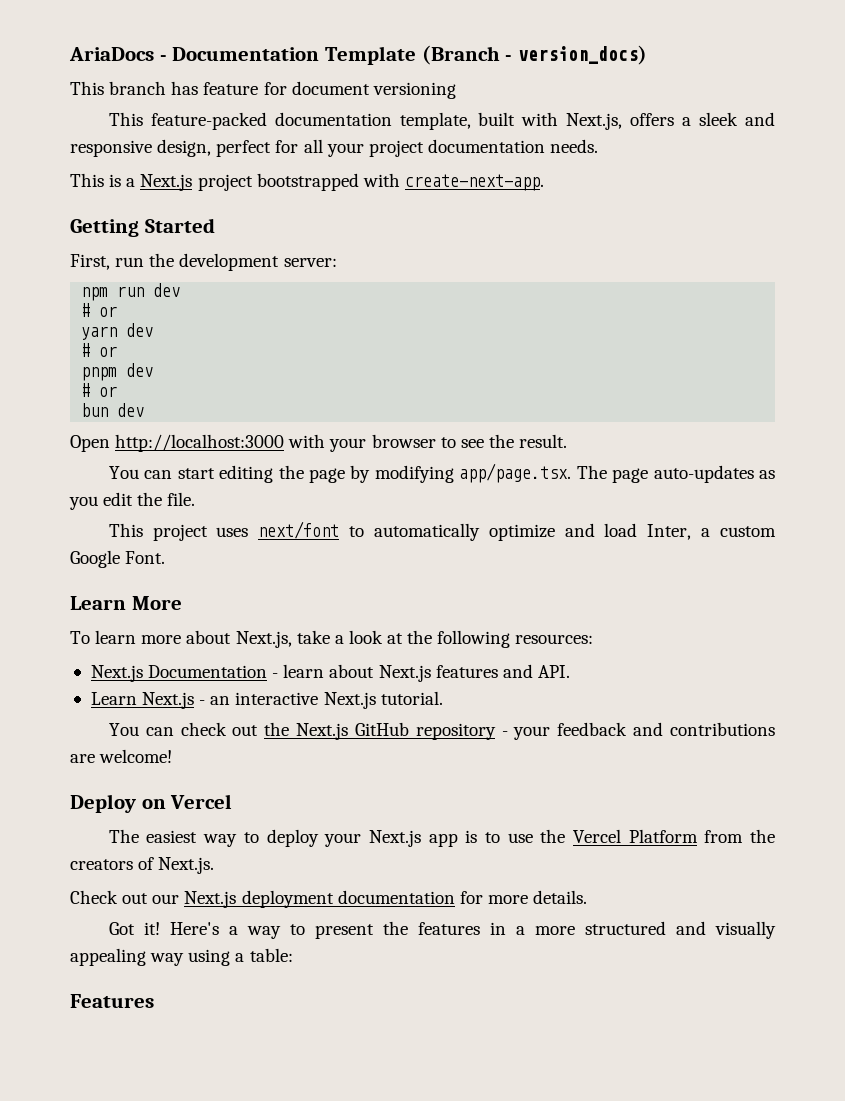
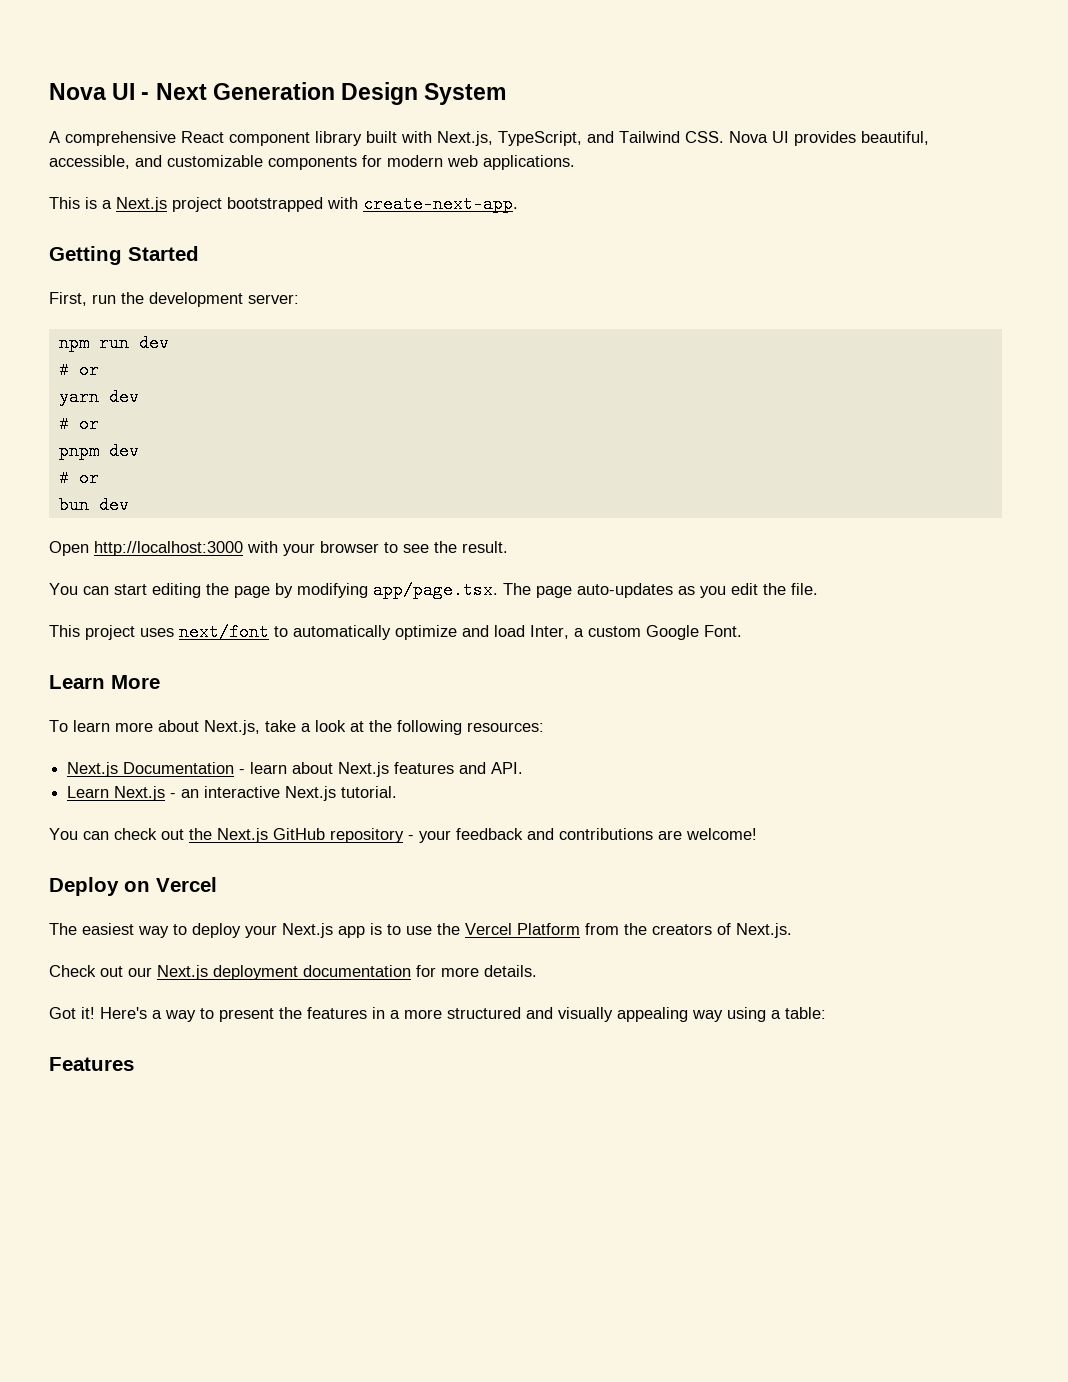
[69,45,648,65] [70,81,456,99] [108,112,776,130] [70,139,599,157] AriaDocs - Documentation Template (Branch - version_docs) // This branch has feature for document versioning // This feature-packed documentation template, built with Next.js, offers a sleek and responsive design, perfect for all your project documentation needs. -> [49,82,507,105] [49,131,929,146] [49,155,575,170] Nova UI - Next Generation Design System // A comprehensive React component library built with Next.js, TypeScript, and Tailwind CSS. Nova UI provides beautiful, accessible, and customizable components for modern web applications.

